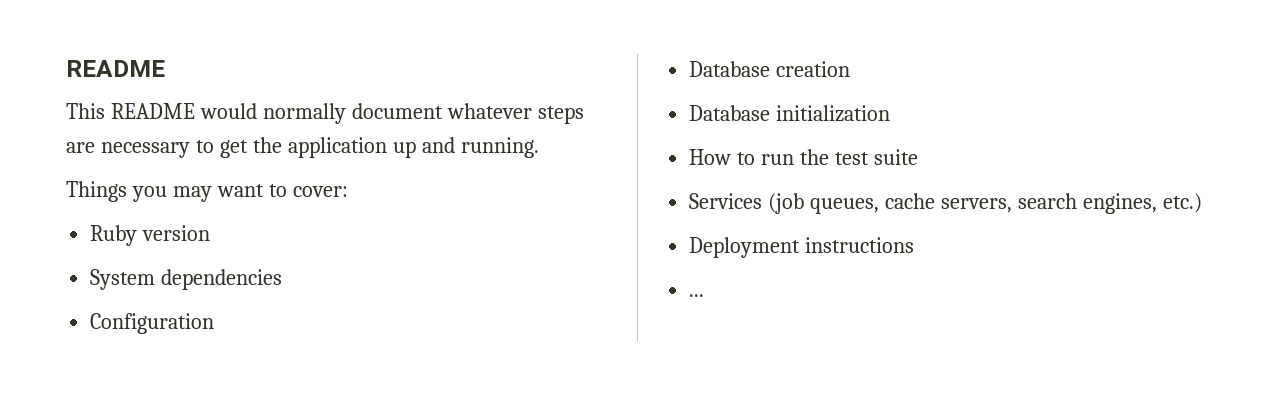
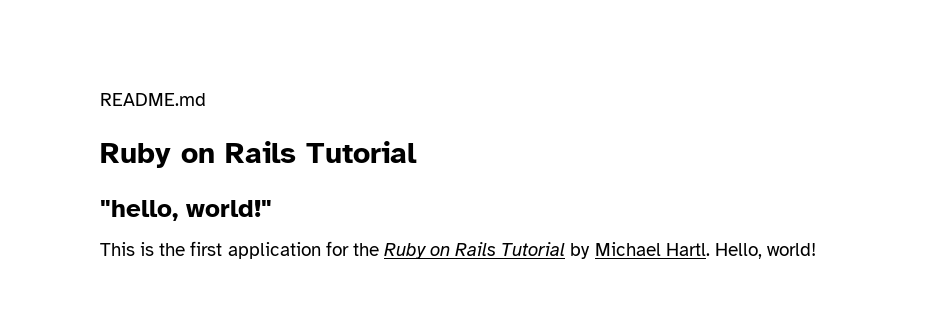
[66,60,165,77] [66,103,584,124] [66,137,539,158] [66,181,348,202] [90,225,211,246] [90,269,283,290] [90,313,215,334] [689,61,851,77] [689,105,891,122] [689,149,918,165] [689,193,1202,214] [689,237,915,258] [689,294,705,297] README // This README would normally document whatever steps are necessary to get the application up and running. // Things you may want to cover: // Ruby version // System dependencies // Configuration // Database creation // Database initialization // How to run the test suite // Services (job queues, cache servers, search engines, etc.) // Deployment instructions // ... -> [100,93,206,106] [100,141,417,168] [100,200,272,221] [100,241,816,259] README.md // Ruby on Rails Tutorial // "hello, world!" // This is the first application for the Ruby on Rails Tutorial by Michael Hartl. Hello, world!

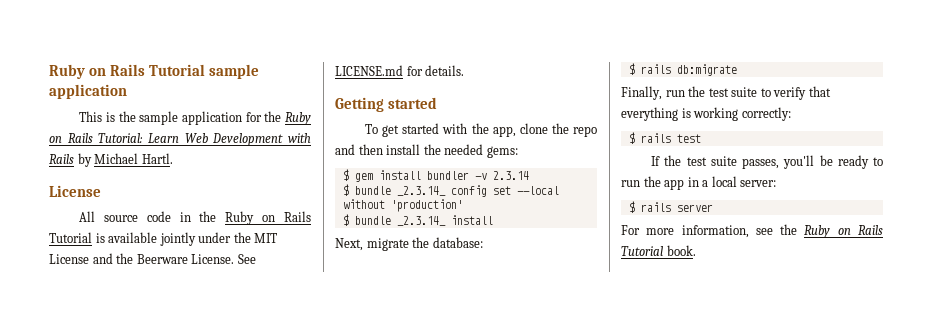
[100,93,206,106] [100,141,417,168] [100,200,272,221] README.md // Ruby on Rails Tutorial // "hello, world!" -> [49,64,260,79] [49,84,127,99] Ruby on Rails Tutorial sample application
[190,241,223,256] first -> [139,111,179,125] sample
[501,242,816,259] Tutorial by Michael Hartl. Hello, world! -> [98,133,311,146] [49,153,173,167] [49,185,101,197] [79,211,311,225] [49,232,278,246] [49,253,256,264] [335,65,465,76] [335,97,437,112] [365,123,597,137] [335,144,518,158] [342,169,529,182] [342,184,559,197] [342,199,463,212] [342,214,493,226] [335,237,483,251] [628,63,737,76] [621,86,831,100] [621,107,791,121] [628,132,701,144] [651,155,883,169] [621,176,777,190] [628,201,713,213] [621,224,883,238] [621,245,696,256] Tutorial: Learn Web Development with Rails by Michael Hartl. // License // All source code in the Ruby on Rails Tutorial is available jointly under the MIT License and the Beerware License. See LICENSE.md for details. // Getting started // To get started with the app, clone the repo and then install the needed gems: // $ gem install bundler -v 2.3.14 // $ bundle _2.3.14_ config set --local without 'production' // $ bundle _2.3.14_ install // Next, migrate the database: // $ rails db:migrate // Finally, run the test suite to verify that everything is working correctly: // $ rails test // If the test suite passes, you'll be ready to run the app in a local server: // $ rails server // For more information, see the Ruby on Rails Tutorial book.

